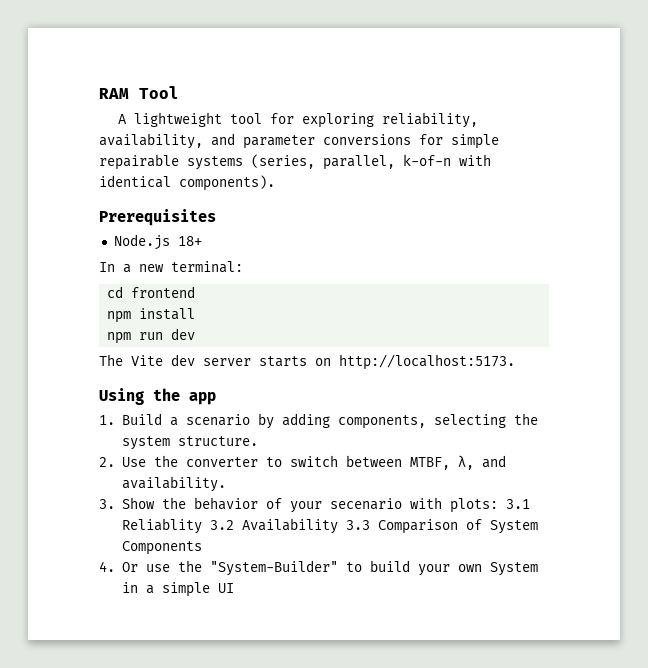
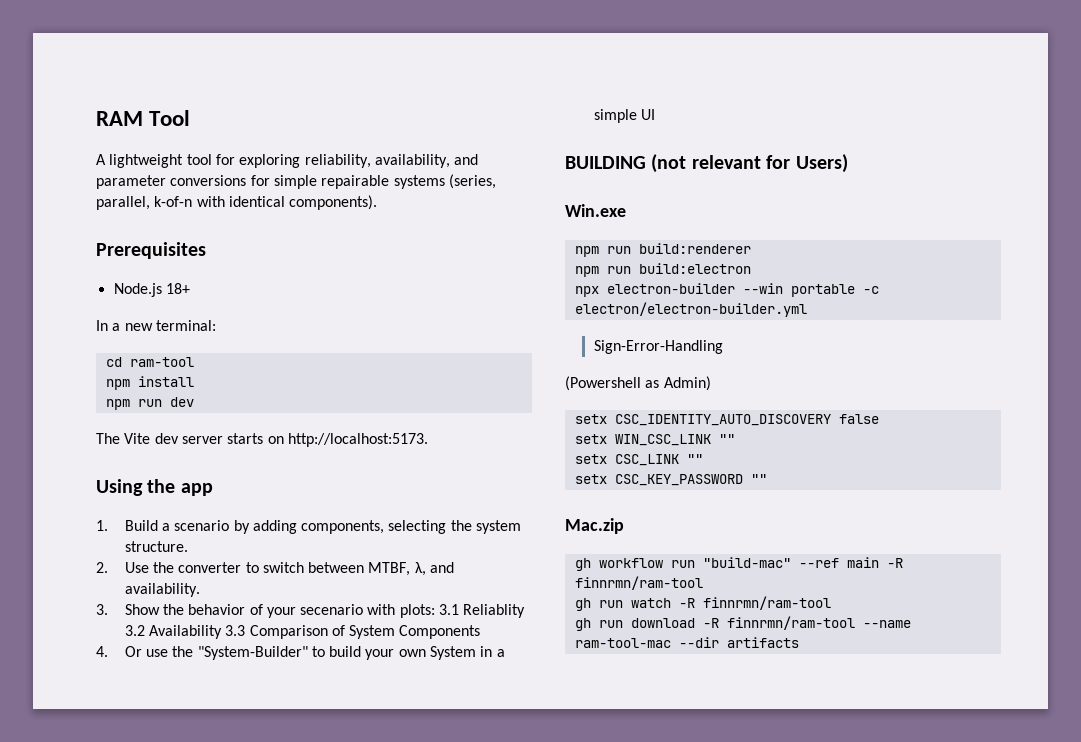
[131,286,196,298] frontend -> [129,357,194,367] ram-tool
(234, 588) none -> [565,154,848,173] [565,204,626,217] [574,243,751,257] [574,263,751,277] [574,283,879,297] [574,302,807,317] [593,340,723,354] [565,376,711,391] [574,414,879,426] [574,434,735,446] [574,454,703,466] [574,474,767,486] [565,518,624,534] [574,557,903,571] [574,576,703,590] [574,596,831,611] [574,616,911,631] [574,637,799,648] // BUILDING (not relevant for Users) // Win.exe // npm run build:renderer // npm run build:electron // npx electron-builder --win portable -c electron/electron-builder.yml // Sign-Error-Handling // (Powershell as Admin) // setx CSC_IDENTITY_AUTO_DISCOVERY false // setx WIN_CSC_LINK "" // setx CSC_LINK "" // setx CSC_KEY_PASSWORD "" // Mac.zip // gh workflow run "build-mac" --ref main -R finnrmn/ram-tool // gh run watch -R finnrmn/ram-tool // gh run download -R finnrmn/ram-tool --name ram-tool-mac --dir artifacts

